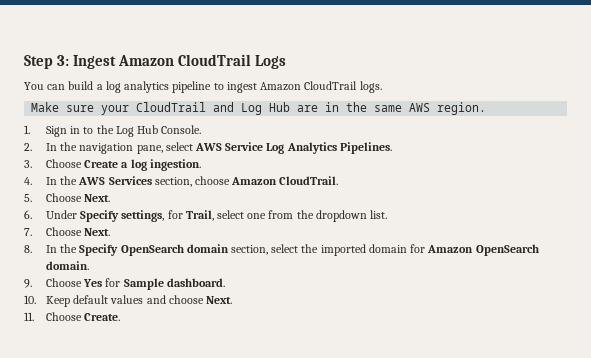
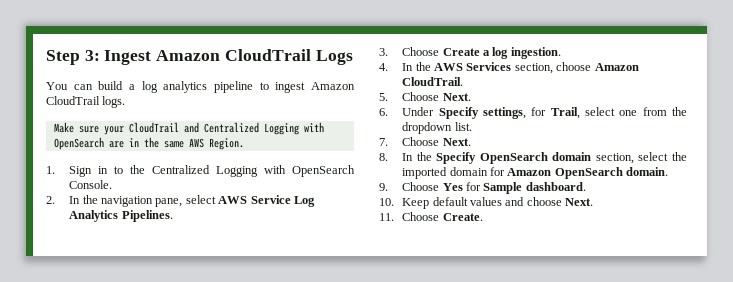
[241,102,291,115] Log Hub -> [203,122,324,135] [53,137,104,150] Centralized Logging with OpenSearch
[437,102,487,115] region. -> [208,138,244,150] Region.
[115,125,158,137] Log Hub -> [152,165,355,177] Centralized Logging with OpenSearch

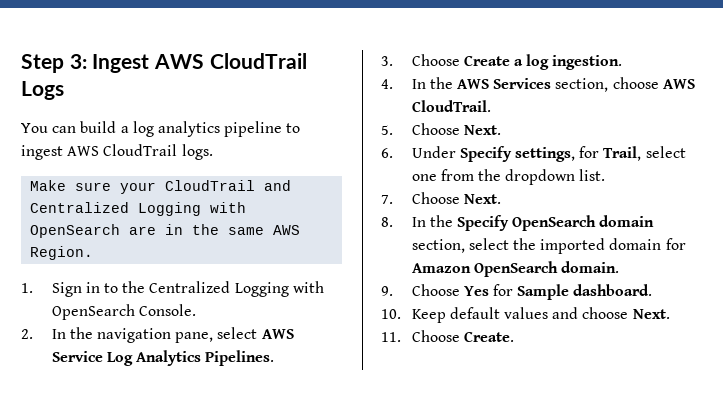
[156,50,221,61] Amazon -> [154,54,205,69] AWS
[311,82,355,90] Amazon -> [67,146,100,156] AWS
[594,63,639,71] Amazon -> [662,79,695,89] AWS

